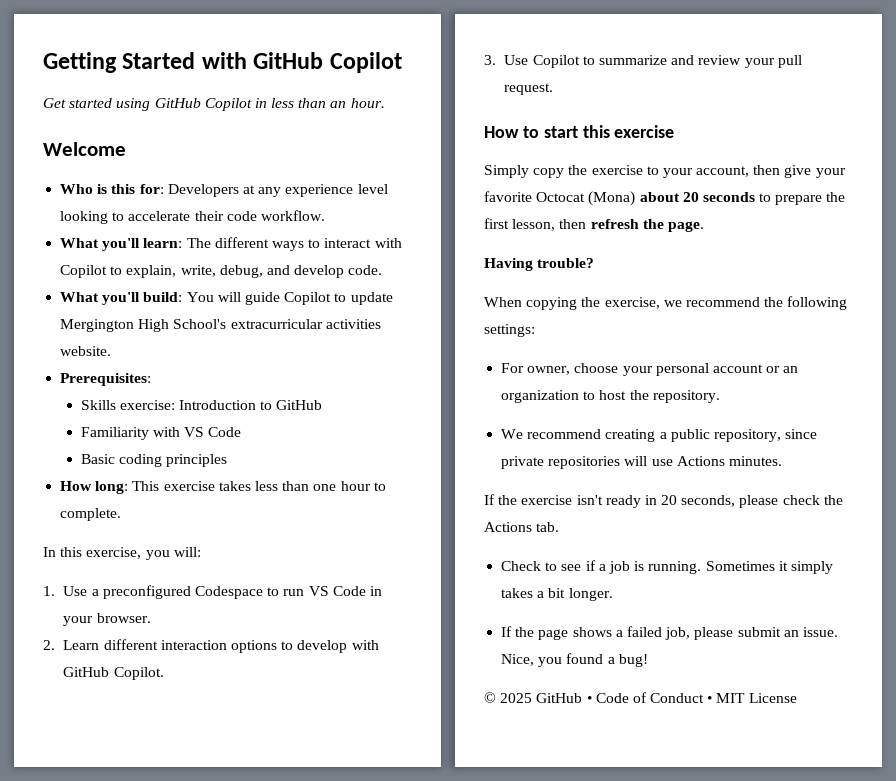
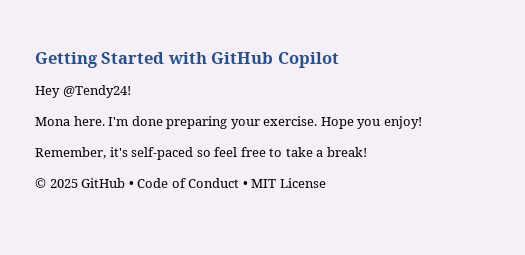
[43,98,385,111] [43,142,126,156] [60,184,388,197] [60,210,325,224] [60,237,402,251] [60,265,383,278] [60,292,393,305] [60,319,381,332] [60,346,112,356] [60,373,152,386] [80,400,323,410] [80,427,242,440] [80,454,227,467] [60,481,386,494] [60,508,122,521] [43,547,201,560] [43,585,382,599] [63,613,151,626] [43,639,379,653] [63,667,164,680] [484,55,802,68] [504,83,554,95] [484,125,675,138] [484,165,846,178] [484,191,846,206] [484,218,704,232] [484,258,595,271] [484,296,848,310] [484,324,535,337] [501,363,799,376] [501,390,720,403] [501,429,818,442] [501,456,782,469] [484,494,843,508] [484,522,560,532] [501,560,833,574] [501,588,613,601] [501,626,838,640] [501,653,648,667] Get started using GitHub Copilot in less than an hour. // Welcome // Who is this for: Developers at any experience level looking to accelerate their code workflow. // What you'll learn: The different ways to interact with Copilot to explain, write, debug, and develop code. // What you'll build: You will guide Copilot to update Mergington High School's extracurricular activities website. // Prerequisites: // Skills exercise: Introduction to GitHub // Familiarity with VS Code // Basic coding principles // How long: This exercise takes less than one hour to complete. // In this exercise, you will: // 1. Use a preconfigured Codespace to run VS Code in your browser. // 2. Learn different interaction options to develop with GitHub Copilot. // 3. Use Copilot to summarize and review your pull request. // How to start this exercise // Simply copy the exercise to your account, then give your favorite Octocat (Mona) about 20 seconds to prepare the first lesson, then refresh the page. // Having trouble? // When copying the exercise, we recommend the following settings: // For owner, choose your personal account or an organization to host the repository. // We recommend creating a public repository, since private repositories will use Actions minutes. // If the exercise isn't ready in 20 seconds, please check the Actions tab. // Check to see if a job is running. Sometimes it simply takes a bit longer. // If the page shows a failed job, please submit an issue. Nice, you found a bug! -> [35,85,131,98] [35,116,422,129] [35,147,367,160] Hey @Tendy24! // Mona here. I'm done preparing your exercise. Hope you enjoy! // Remember, it's self-paced so feel free to take a break!

